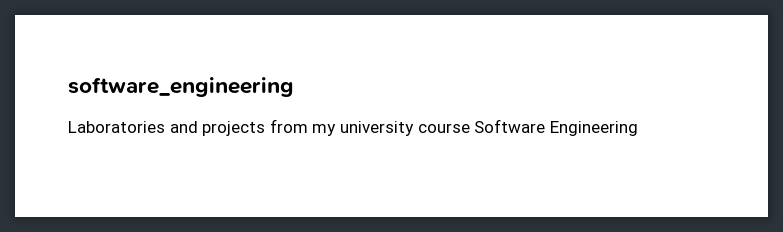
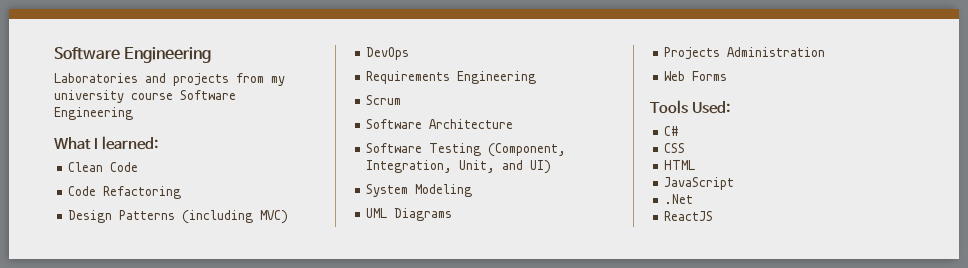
[68,77,294,97] software_engineering -> [54,47,212,63] Software Engineering
(638, 128) none -> [54,136,158,150] [68,162,139,172] [68,186,182,199] [68,210,289,224] [366,47,410,60] [366,71,537,84] [366,95,402,105] [366,119,514,129] [366,143,567,157] [366,160,552,174] [366,184,473,197] [366,208,453,221] [664,47,826,60] [664,71,728,81] [650,100,730,114] [664,126,680,136] [664,143,686,153] [664,160,696,170] [664,177,735,190] [664,194,694,204] [664,211,714,221] // What I learned: // Clean Code // Code Refactoring // Design Patterns (including MVC) // DevOps // Requirements Engineering // Scrum // Software Architecture // Software Testing (Component, Integration, Unit, and UI) // System Modeling // UML Diagrams // Projects Administration // Web Forms // Tools Used: // C# // CSS // HTML // JavaScript // .Net // ReactJS

